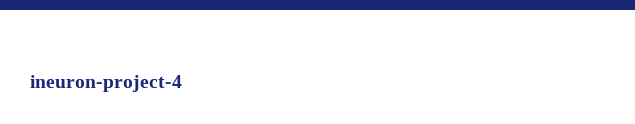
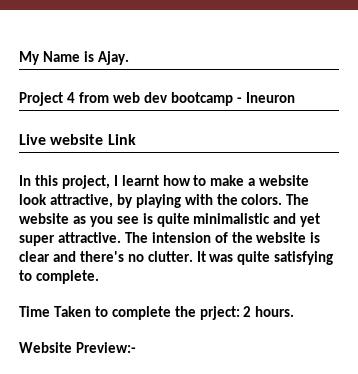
[30,75,182,92] ineuron-project-4 -> [19,51,130,65] [19,92,296,106] [19,134,136,145] [19,175,310,189] [19,194,310,208] [19,213,321,227] [19,232,321,246] [19,251,334,265] [19,270,99,284] [19,306,295,320] [19,342,136,353] My Name is Ajay. // Project 4 from web dev bootcamp - Ineuron // Live website Link // In this project, I learnt how to make a website look attractive, by playing with the colors. The website as you see is quite minimalistic and yet super attractive. The intension of the website is clear and there's no clutter. It was quite satisfying to complete. // Time Taken to complete the prject: 2 hours. // Website Preview:-

